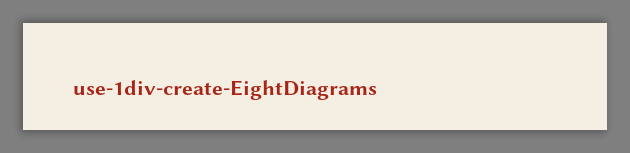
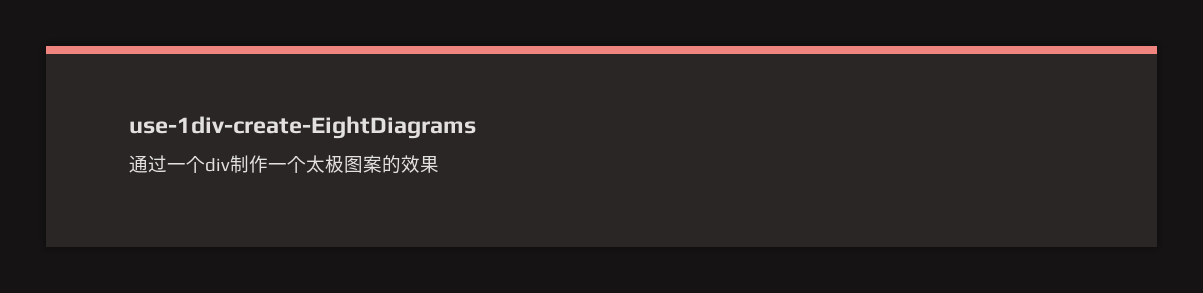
(377, 90) none -> [129,155,439,174] // 通过一个div制作一个太极图案的效果

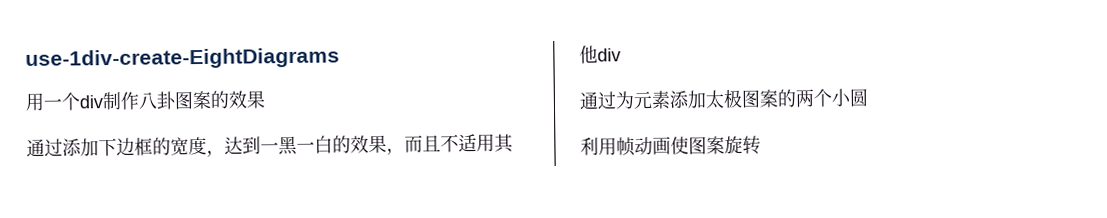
[129,155,167,173] 通过 -> [25,92,44,111] 用
[268,155,439,174] 一个太极图案的效果 -> [138,90,265,110] [26,133,514,157] [579,45,621,64] [579,88,868,110] [580,135,761,157] 八卦图案的效果 // 通过添加下边框的宽度，达到一黑一白的效果，而且不适用其他div // 通过为元素添加太极图案的两个小圆 // 利用帧动画使图案旋转

